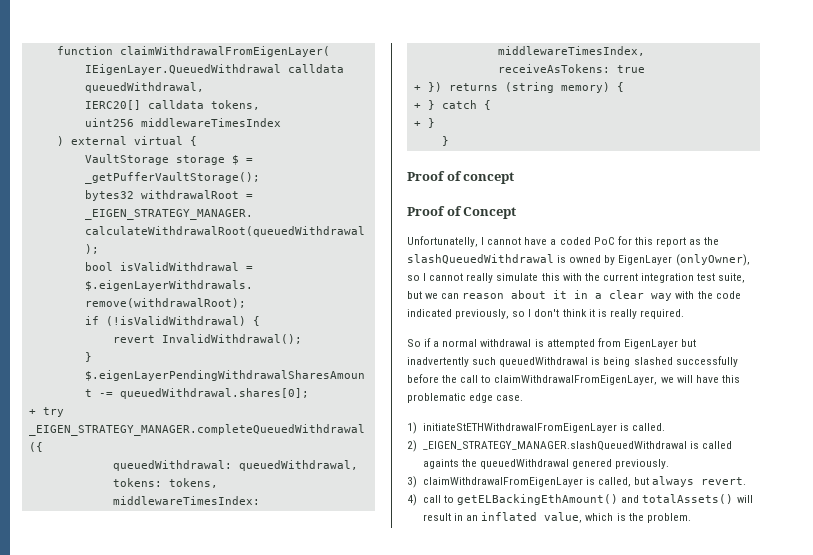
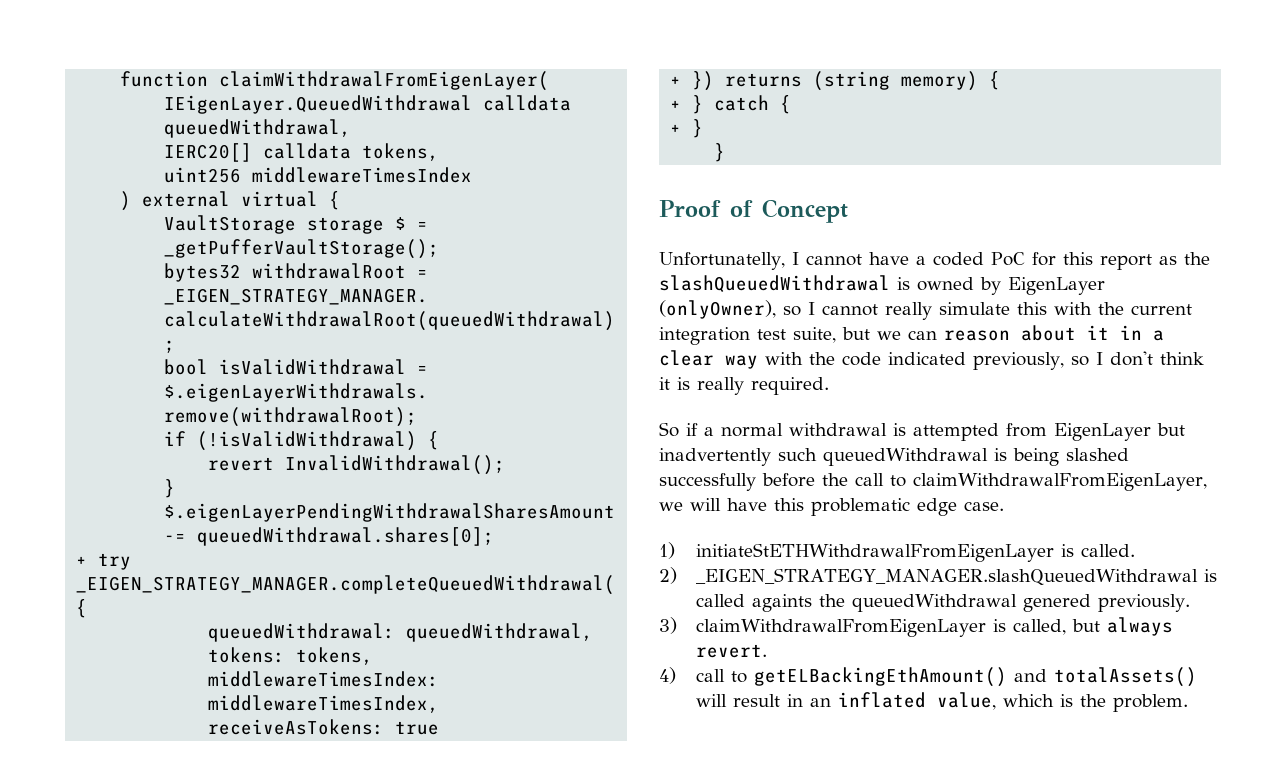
[407,171,515,184] // Proof of concept -> (726, 152) none

